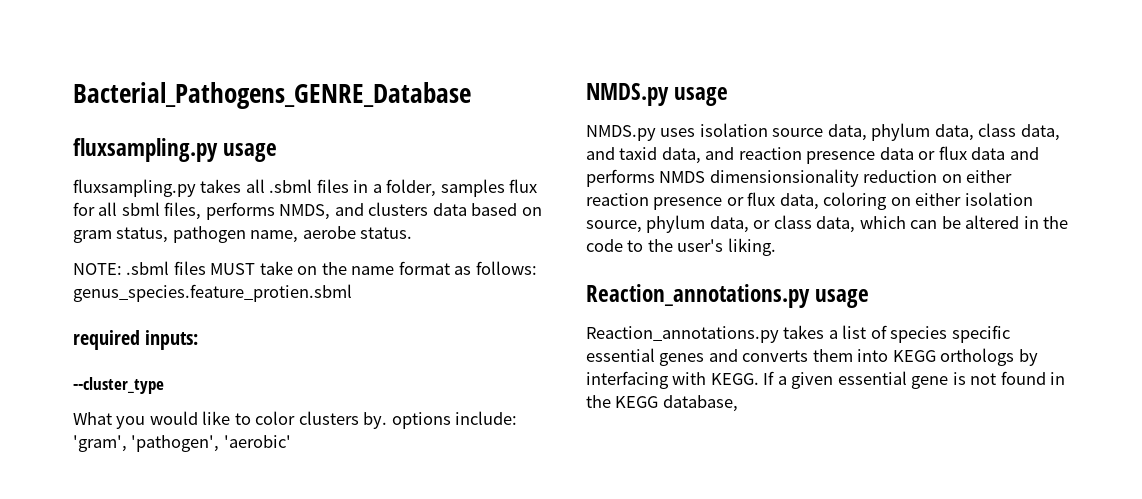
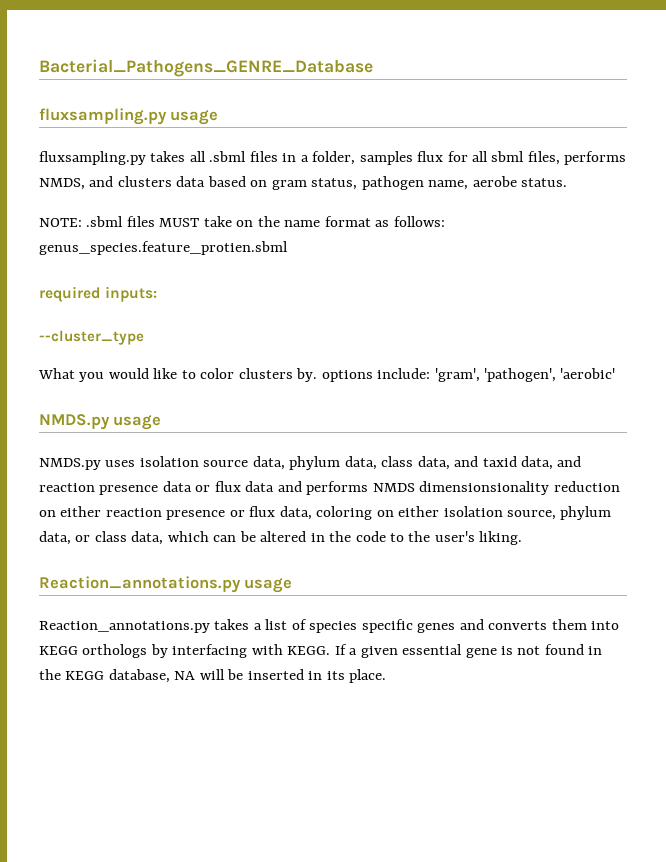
[586,348,655,362] essential -> (413, 626) none
(738, 403) none -> [174,669,387,683] NA will be inserted in its place.

